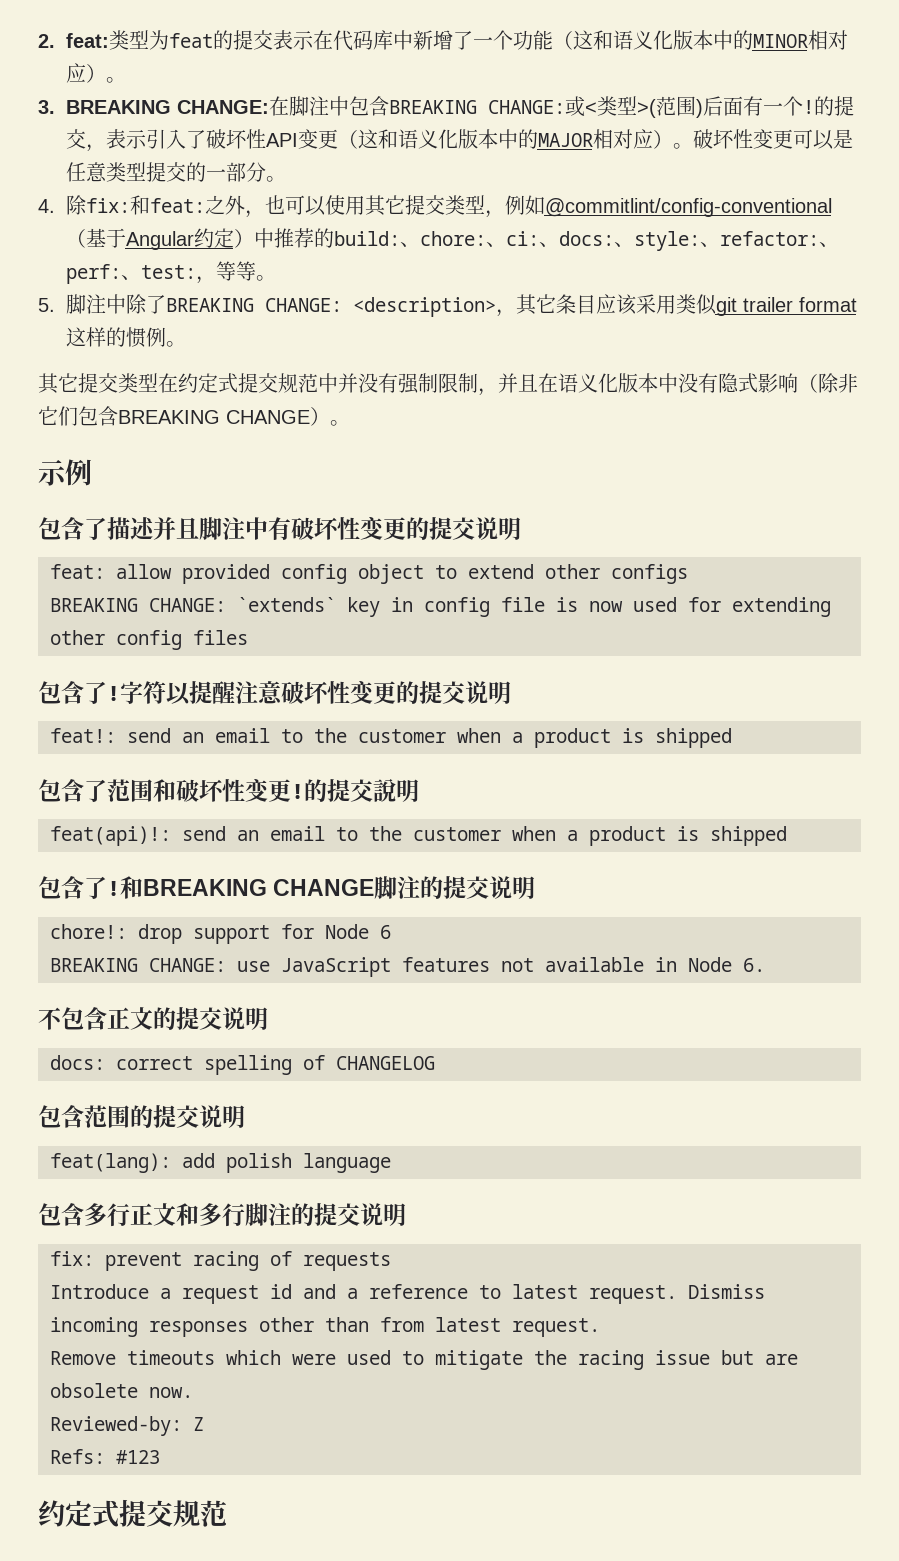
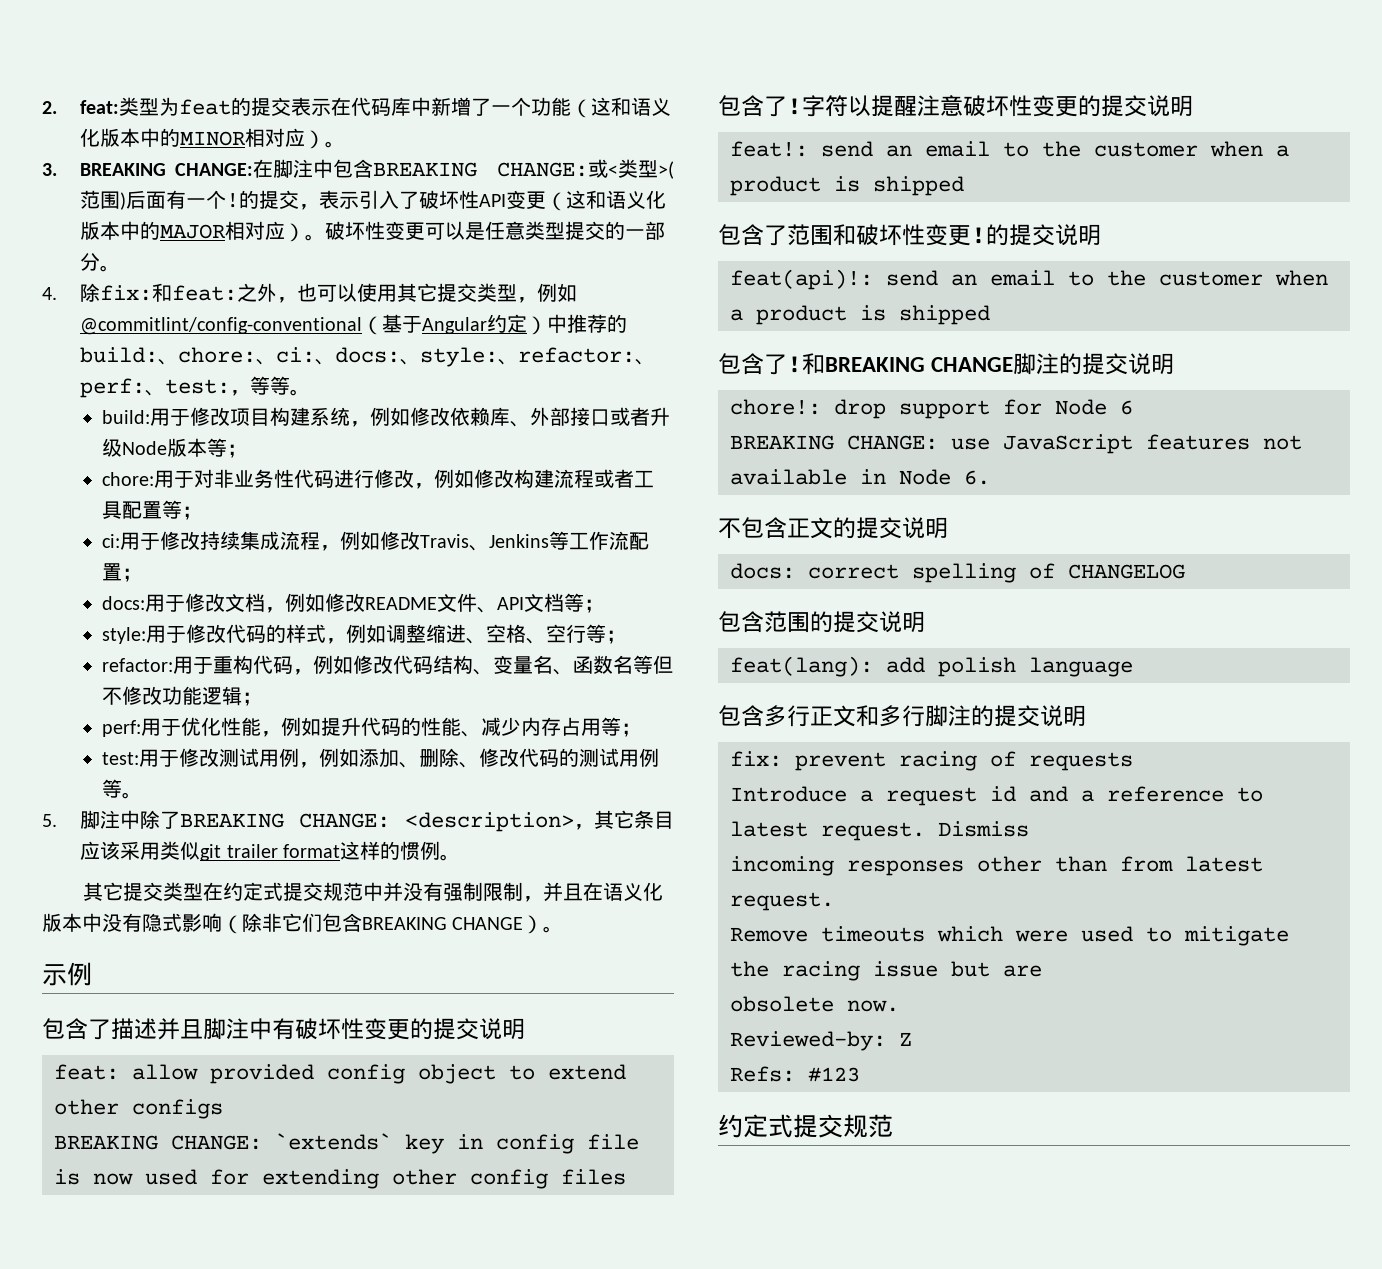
(276, 278) none -> [102,407,671,427] [102,438,248,458] [102,469,655,489] [102,500,203,520] [102,531,650,551] [102,563,143,582] [102,593,605,613] [102,624,627,644] [102,655,674,675] [102,686,263,706] [102,717,642,737] [102,748,660,768] [102,779,143,799] // build:用于修改项目构建系统，例如修改依赖库、外部接口或者升级Node版本等； // chore:用于对非业务性代码进行修改，例如修改构建流程或者工具配置等； // ci:用于修改持续集成流程，例如修改Travis、Jenkins等工作流配置； // docs:用于修改文档，例如修改README文件、API文档等； // style:用于修改代码的样式，例如调整缩进、空格、空行等； // refactor:用于重构代码，例如修改代码结构、变量名、函数名等但不修改功能逻辑； // perf:用于优化性能，例如提升代码的性能、减少内存占用等； // test:用于修改测试用例，例如添加、删除、修改代码的测试用例等。
[373,779,396,802] 說 -> [1055,224,1078,246] 说

